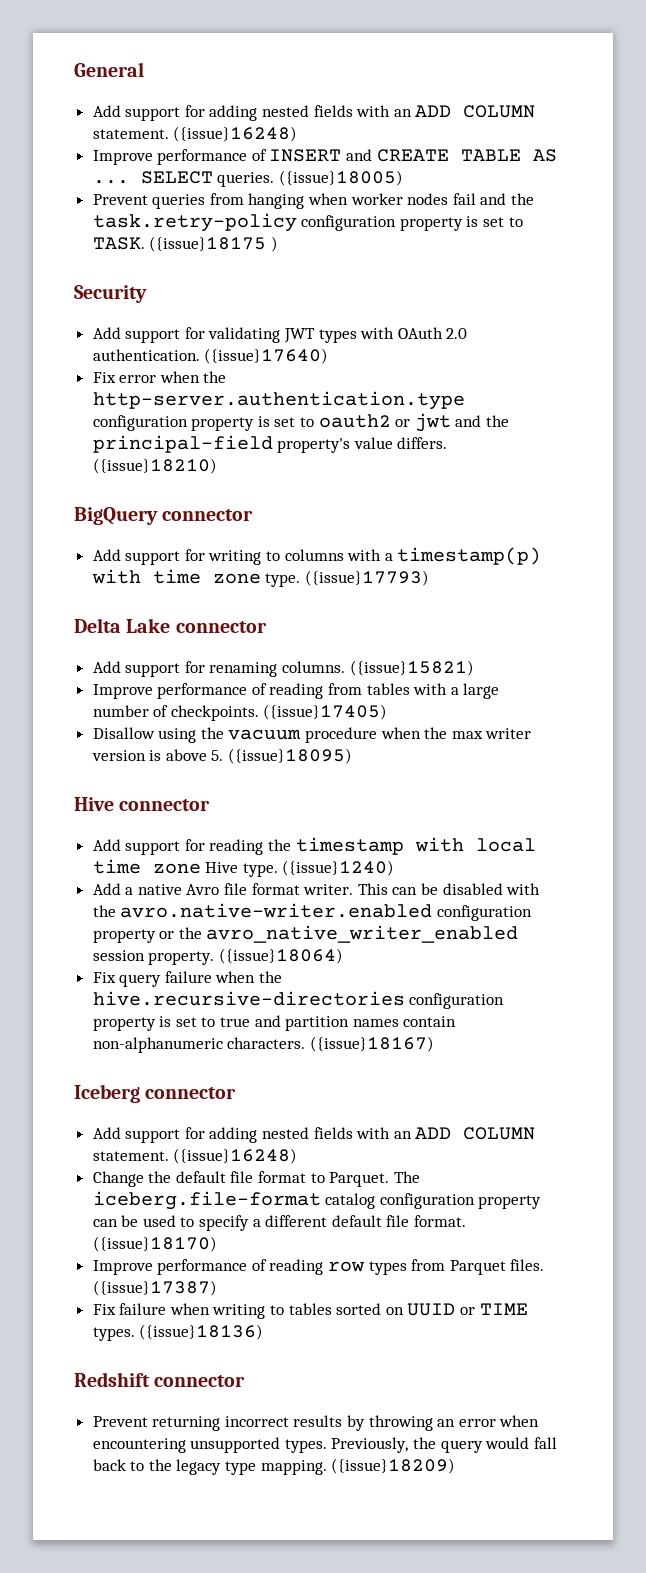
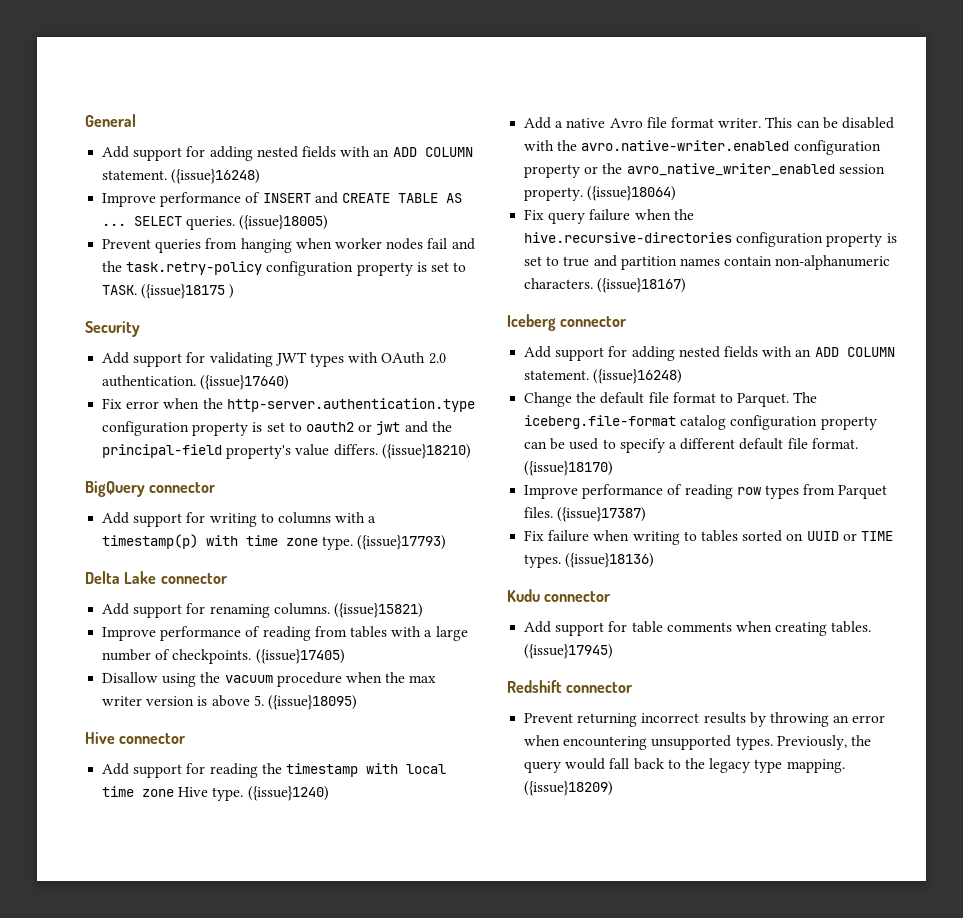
(264, 1332) none -> [507,589,611,602] [524,621,872,636] [524,644,614,659] // Kudu connector // Add support for table comments when creating tables. ({issue}17945)

